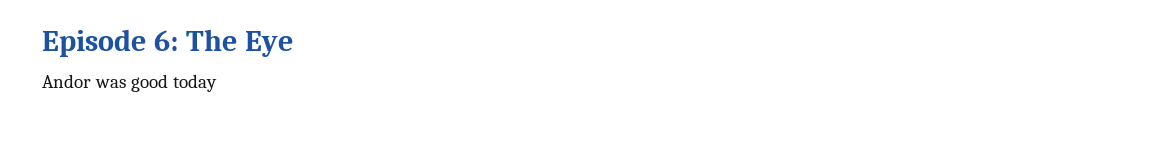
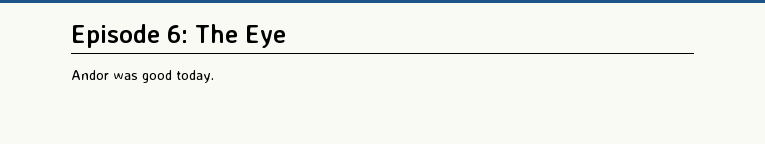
[173,74,218,92] today -> [176,70,214,83] today.

